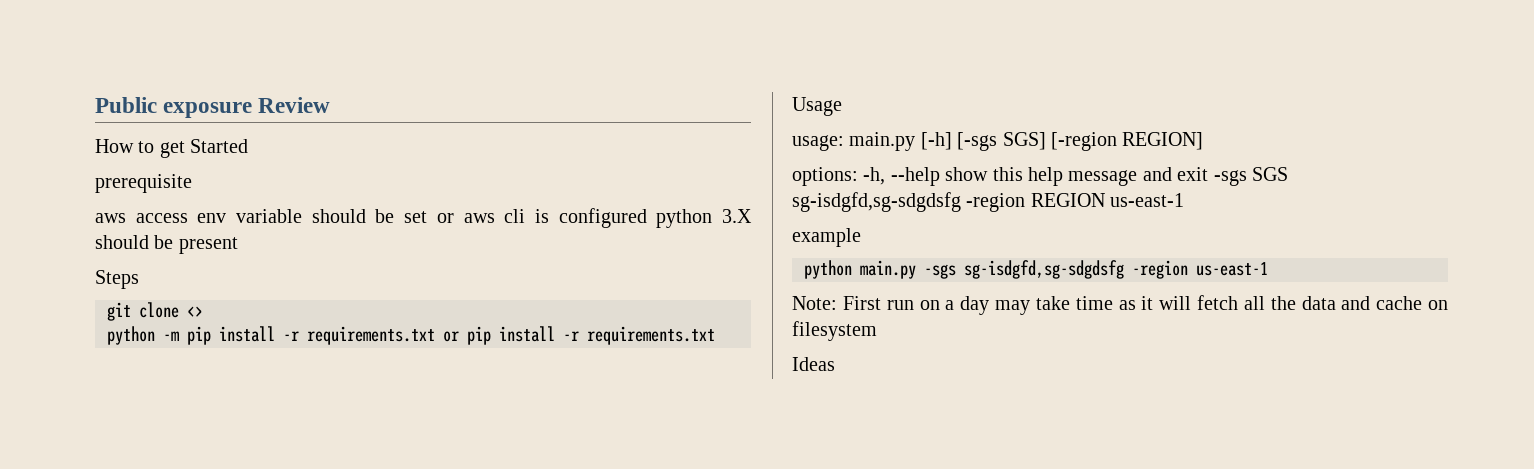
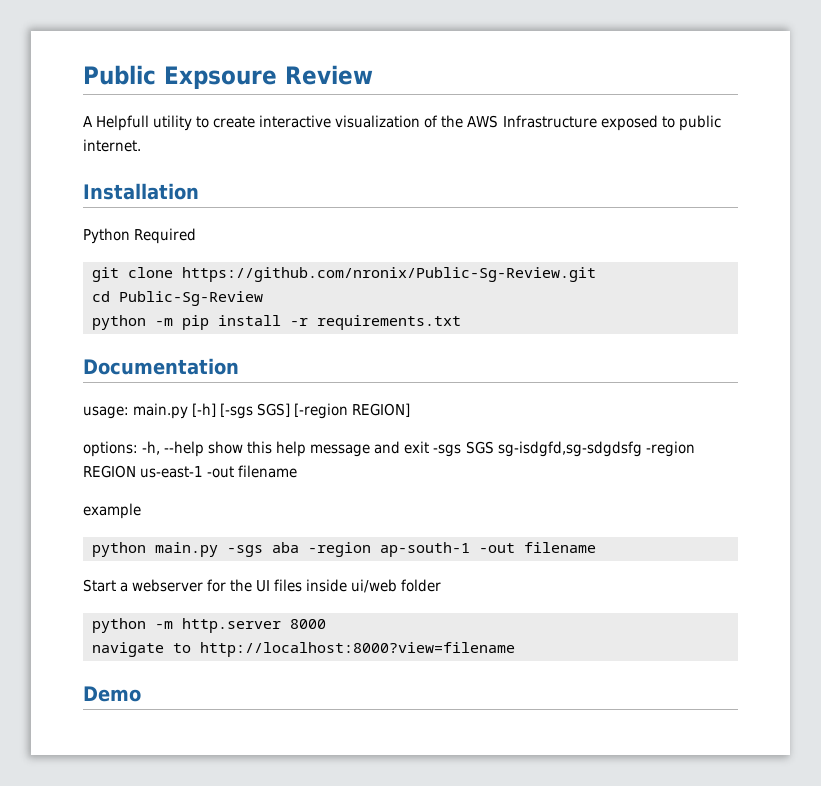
[163,102,253,118] exposure -> [164,66,277,89] Expsoure
[95,139,249,158] [95,174,192,193] [95,208,752,228] [95,235,238,254] [95,270,139,289] How to get Started // prerequisite // aws access env variable should be set or aws cli is configured python 3.X should be present // Steps -> [83,115,721,131] [83,139,141,152] [83,183,199,200] [83,228,197,244] A Helpfull utility to create interactive visualization of the AWS Infrastructure exposed to public internet. // Installation // Python Required
[187,306,203,317] <> -> [182,267,596,282] [92,291,263,306] https://github.com/nronix/Public-Sg-Review.git // cd Public-Sg-Review
[443,326,715,345] [792,97,842,116] or pip install -r requirements.txt // Usage -> [83,358,239,375] // Documentation
(1185, 200) none -> [207,465,298,478] -out filename
[964,260,1268,279] [792,295,1448,315] [792,321,877,341] [792,357,835,371] sg-isdgfd,sg-sdgdsfg -region us-east-1 // Note: First run on a day may take time as it will fetch all the data and cache on filesystem // Ideas -> [272,542,596,557] [83,579,442,593] [92,618,326,633] [92,642,515,657] [83,686,141,702] aba -region ap-south-1 -out filename // Start a webserver for the UI files inside ui/web folder // python -m http.server 8000 // navigate to http://localhost:8000?view=filename // Demo

